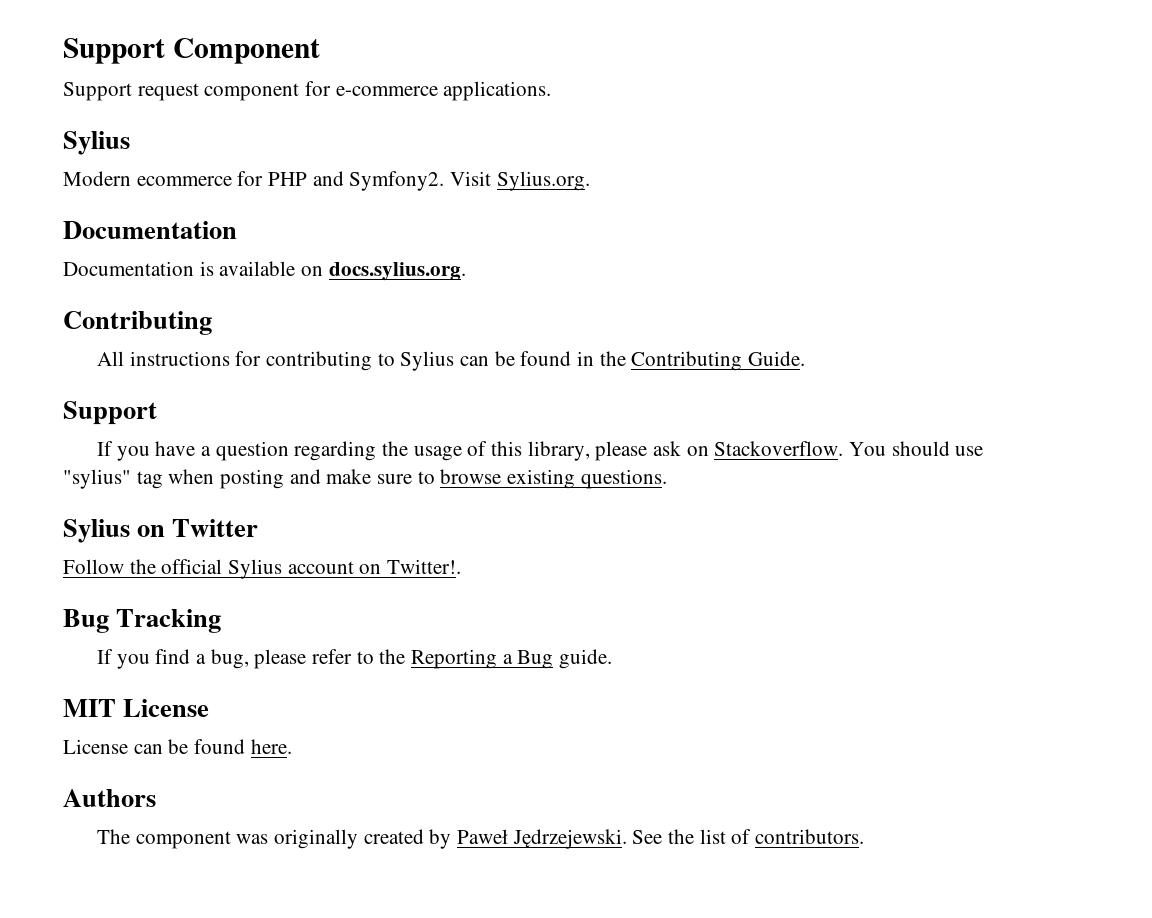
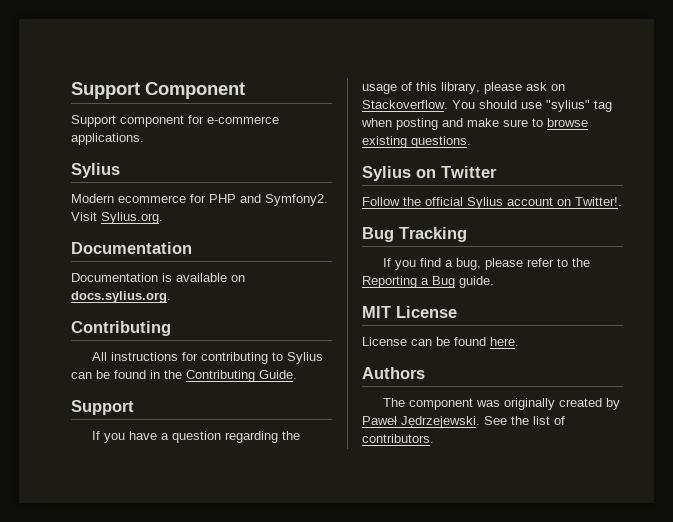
[137,83,199,101] request -> (116, 121) none

